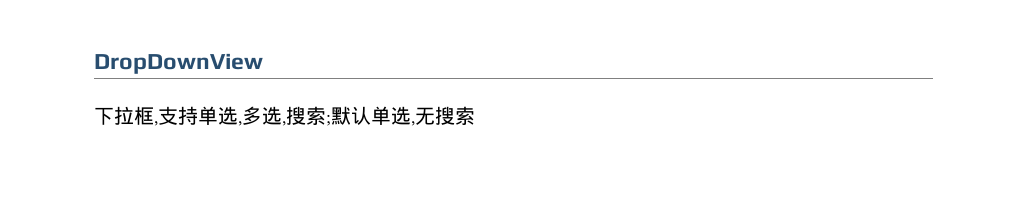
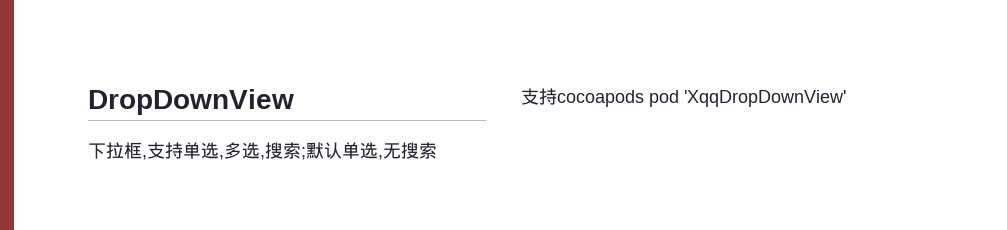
(475, 115) none -> [521,88,846,107] // 支持cocoapods pod 'XqqDropDownView'

